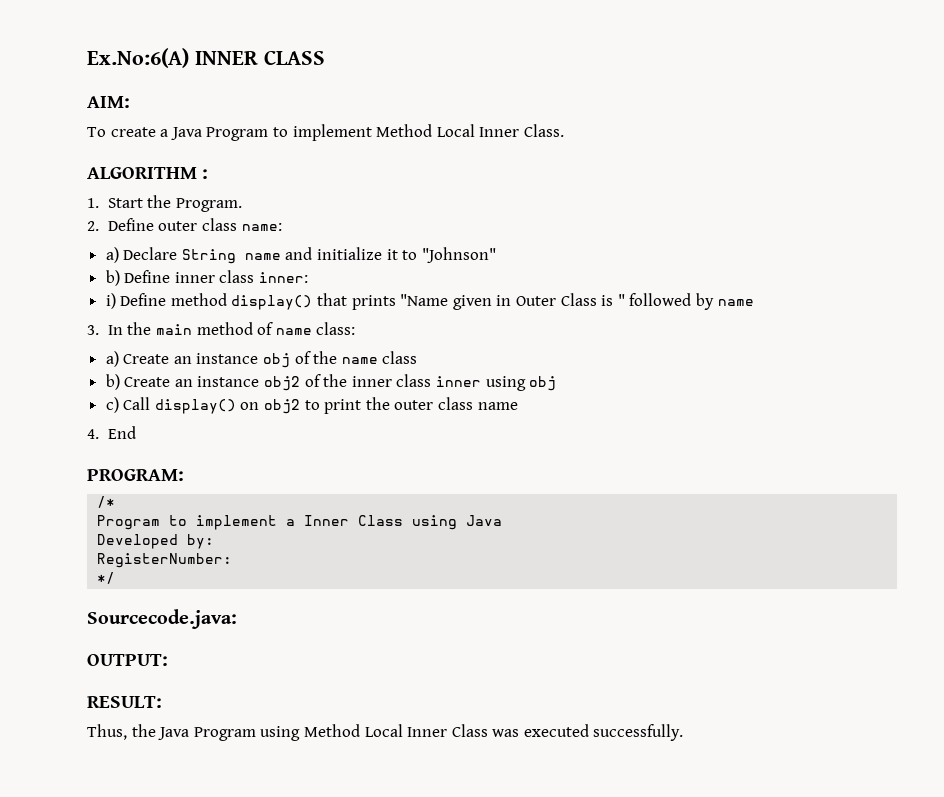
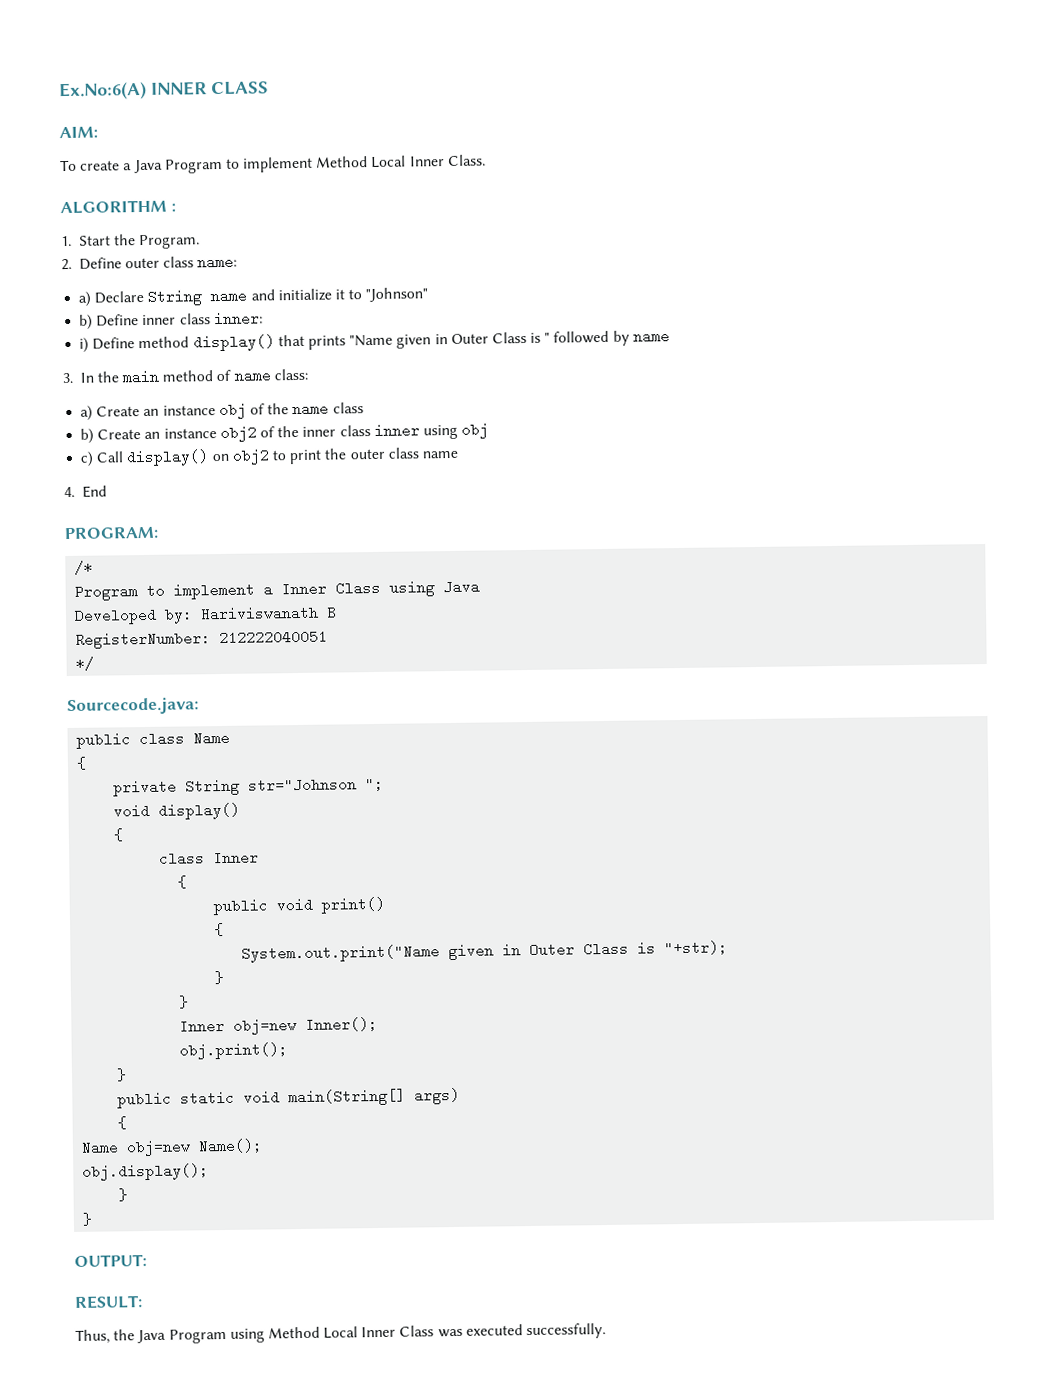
(215, 541) none -> [200,605,338,622] Hariviswanath B
(233, 560) none -> [219,629,329,646] 212222040051
(237, 619) none -> [76,730,231,749] [76,756,88,770] [113,776,385,797] [113,802,241,820] [113,828,124,842] [159,850,260,866] [177,875,188,889] [213,896,386,916] [214,922,225,937] [241,940,729,963] [214,970,225,985] [178,995,190,1009] [179,1016,379,1035] [179,1042,289,1060] [116,1068,128,1082] [117,1087,461,1109] [117,1116,128,1130] [81,1138,264,1157] [82,1163,210,1181] [118,1188,129,1202] [82,1212,94,1226] // public class Name // { // private String str="Johnson "; // void display() // { // class Inner // { // public void print() // { // System.out.print("Name given in Outer Class is "+str); // } // } // Inner obj=new Inner(); // obj.print(); // } // public static void main(String[] args) // { // Name obj=new Name(); // obj.display(); // } // }

